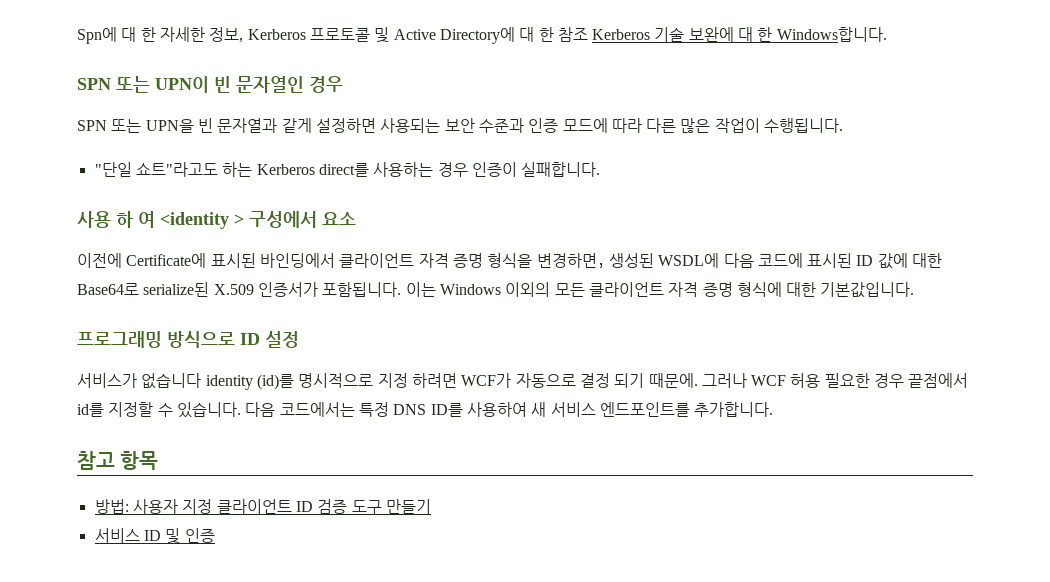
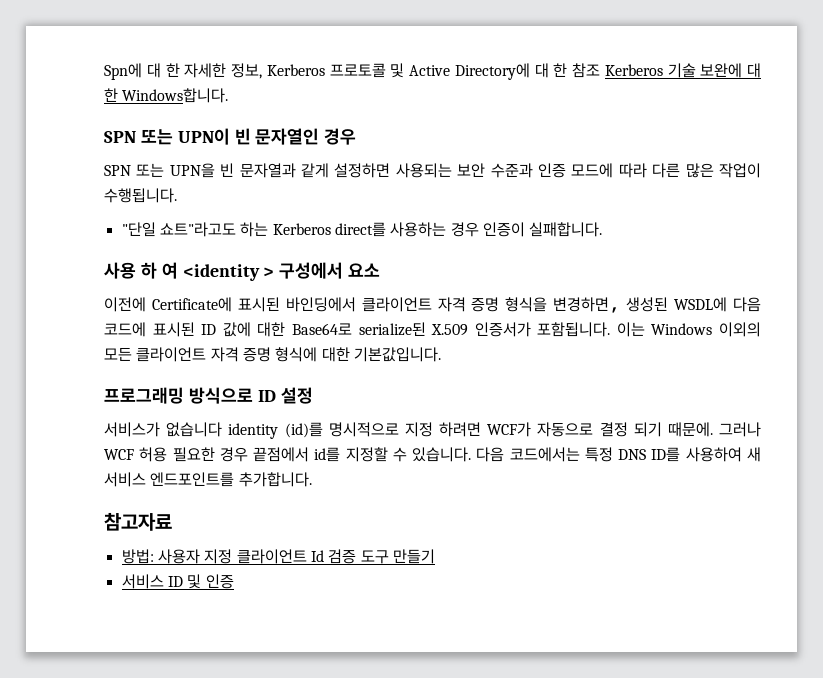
[77,451,159,470] 참고 항목 -> [104,512,172,531] 참고자료
[295,501,313,512] ID -> [310,550,324,562] Id

